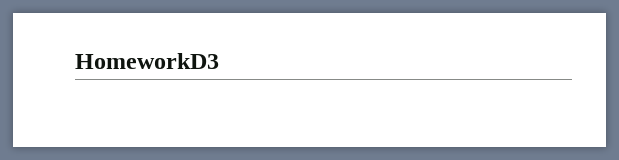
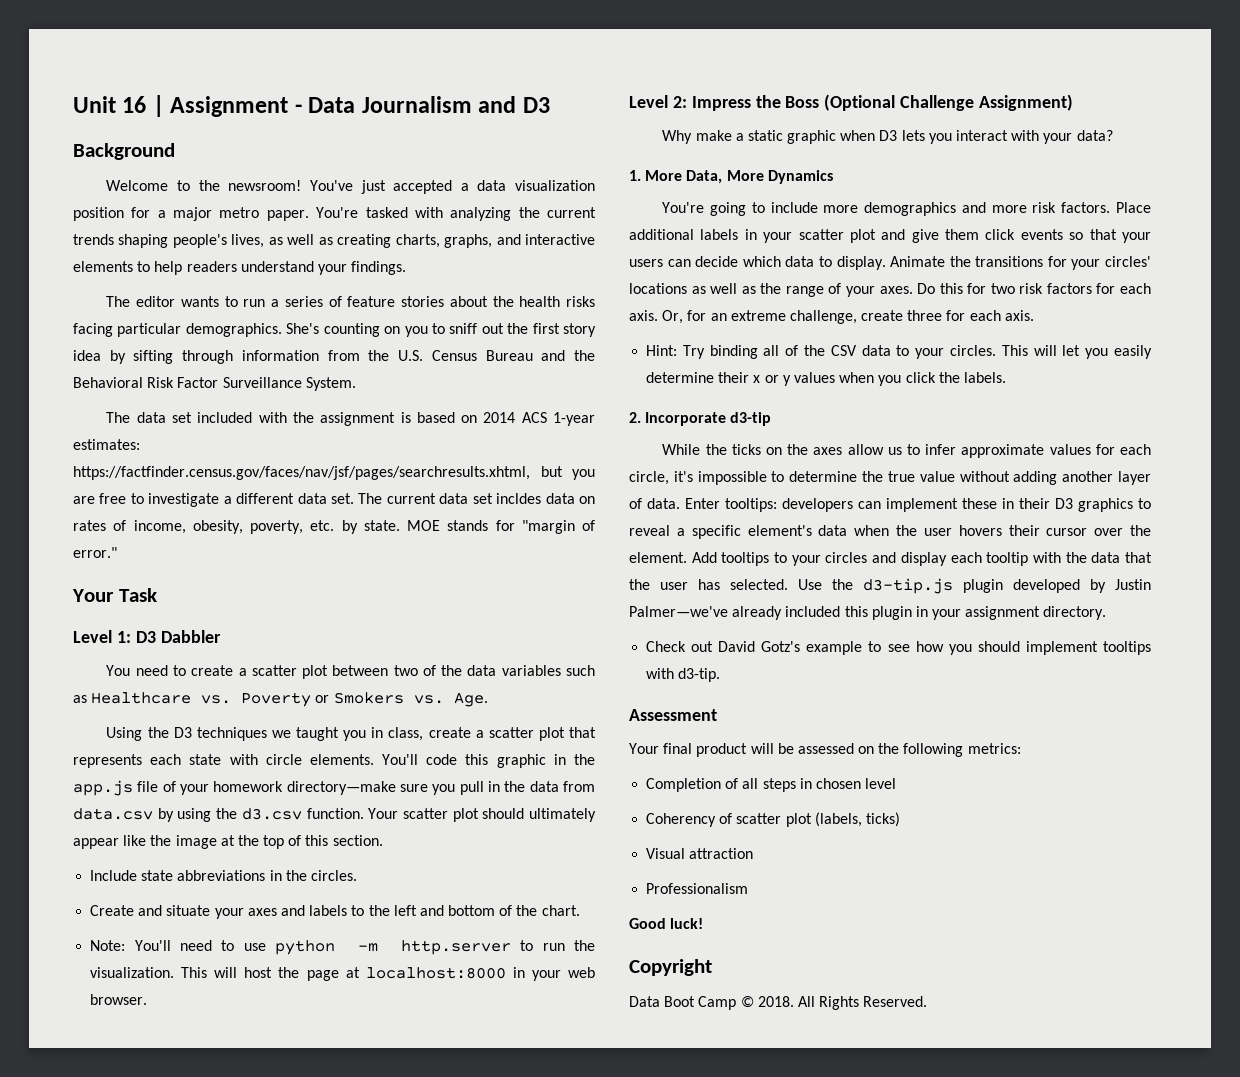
[75,53,219,69] HomeworkD3 -> [73,95,550,117] [73,143,175,160] [106,180,595,194] [73,207,596,221] [73,234,595,248] [73,261,407,275] [106,296,595,307] [73,323,597,337] [73,350,596,364] [73,377,356,391] [106,412,595,426] [73,439,140,450] [73,466,595,480] [73,493,595,507] [73,520,595,534] [73,547,117,558] [72,588,157,602] [73,630,221,643] [106,665,595,679] [73,692,488,707] [106,727,596,741] [73,754,595,768] [73,780,595,796] [73,808,596,822] [73,835,383,849] [90,870,357,881] [90,905,580,919] [90,940,595,955] [90,967,595,981] [90,994,148,1005] [629,94,1074,111] [662,130,1113,144] [629,170,833,184] [662,202,1151,216] [629,229,1151,243] [629,256,1151,270] [629,283,1151,297] [629,310,1034,324] [646,345,1152,359] [646,372,1006,386] [629,412,772,426] [662,444,1151,458] [629,471,1151,485] [629,498,1151,512] [629,525,1151,539] [629,552,1152,566] [629,578,1151,594] [629,606,1107,620] [646,641,1151,655] [646,668,721,682] [629,709,717,721] [629,743,1021,757] [646,778,897,792] [646,812,900,827] [646,848,754,859] [646,883,749,894] [629,918,704,929] [629,959,712,976] [629,996,928,1010] Unit 16 | Assignment - Data Journalism and D3 // Background // Welcome to the newsroom! You've just accepted a data visualization position for a major metro paper. You're tasked with analyzing the current trends shaping people's lives, as well as creating charts, graphs, and interactive elements to help readers understand your findings. // The editor wants to run a series of feature stories about the health risks facing particular demographics. She's counting on you to sniff out the first story idea by sifting through information from the U.S. Census Bureau and the Behavioral Risk Factor Surveillance System. // The data set included with the assignment is based on 2014 ACS 1-year estimates: https://factfinder.census.gov/faces/nav/jsf/pages/searchresults.xhtml, but you are free to investigate a different data set. The current data set incldes data on rates of income, obesity, poverty, etc. by state. MOE stands for "margin of error." // Your Task // Level 1: D3 Dabbler // You need to create a scatter plot between two of the data variables such as Healthcare vs. Poverty or Smokers vs. Age. // Using the D3 techniques we taught you in class, create a scatter plot that represents each state with circle elements. You'll code this graphic in the app.js file of your homework directory—make sure you pull in the data from data.csv by using the d3.csv function. Your scatter plot should ultimately appear like the image at the top of this section. // Include state abbreviations in the circles. // Create and situate your axes and labels to the left and bottom of the chart. // Note: You'll need to use python -m http.server to run the visualization. This will host the page at localhost:8000 in your web browser. // Level 2: Impress the Boss (Optional Challenge Assignment) // Why make a static graphic when D3 lets you interact with your data? // 1. More Data, More Dynamics // You're going to include more demographics and more risk factors. Place additional labels in your scatter plot and give them click events so that your users can decide which data to display. Animate the transitions for your circles' locations as well as the range of your axes. Do this for two risk factors for each axis. Or, for an extreme challenge, create three for each axis. // Hint: Try binding all of the CSV data to your circles. This will let you easily determine their x or y values when you click the labels. // 2. Incorporate d3-tip // While the ticks on the axes allow us to infer approximate values for each circle, it's impossible to determine the true value without adding another layer of data. Enter tooltips: developers can implement these in their D3 graphics to reveal a specific element's data when the user hovers their cursor over the element. Add tooltips to your circles and display each tooltip with the data that the user has selected. Use the d3-tip.js plugin developed by Justin Palmer—we've already included this plugin in your assignment directory. // Check out David Gotz's example to see how you should implement tooltips with d3-tip. // Assessment // Your final product will be assessed on the following metrics: // Completion of all steps in chosen level // Coherency of scatter plot (labels, ticks) // Visual attraction // Professionalism // Good luck! // Copyright // Data Boot Camp © 2018. All Rights Reserved.

